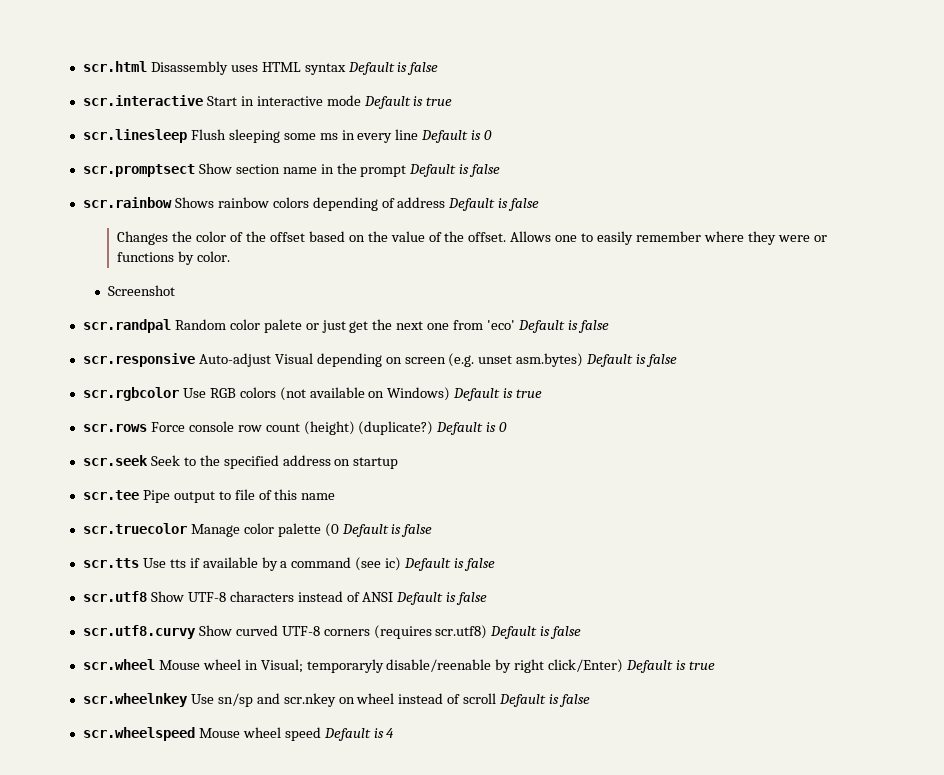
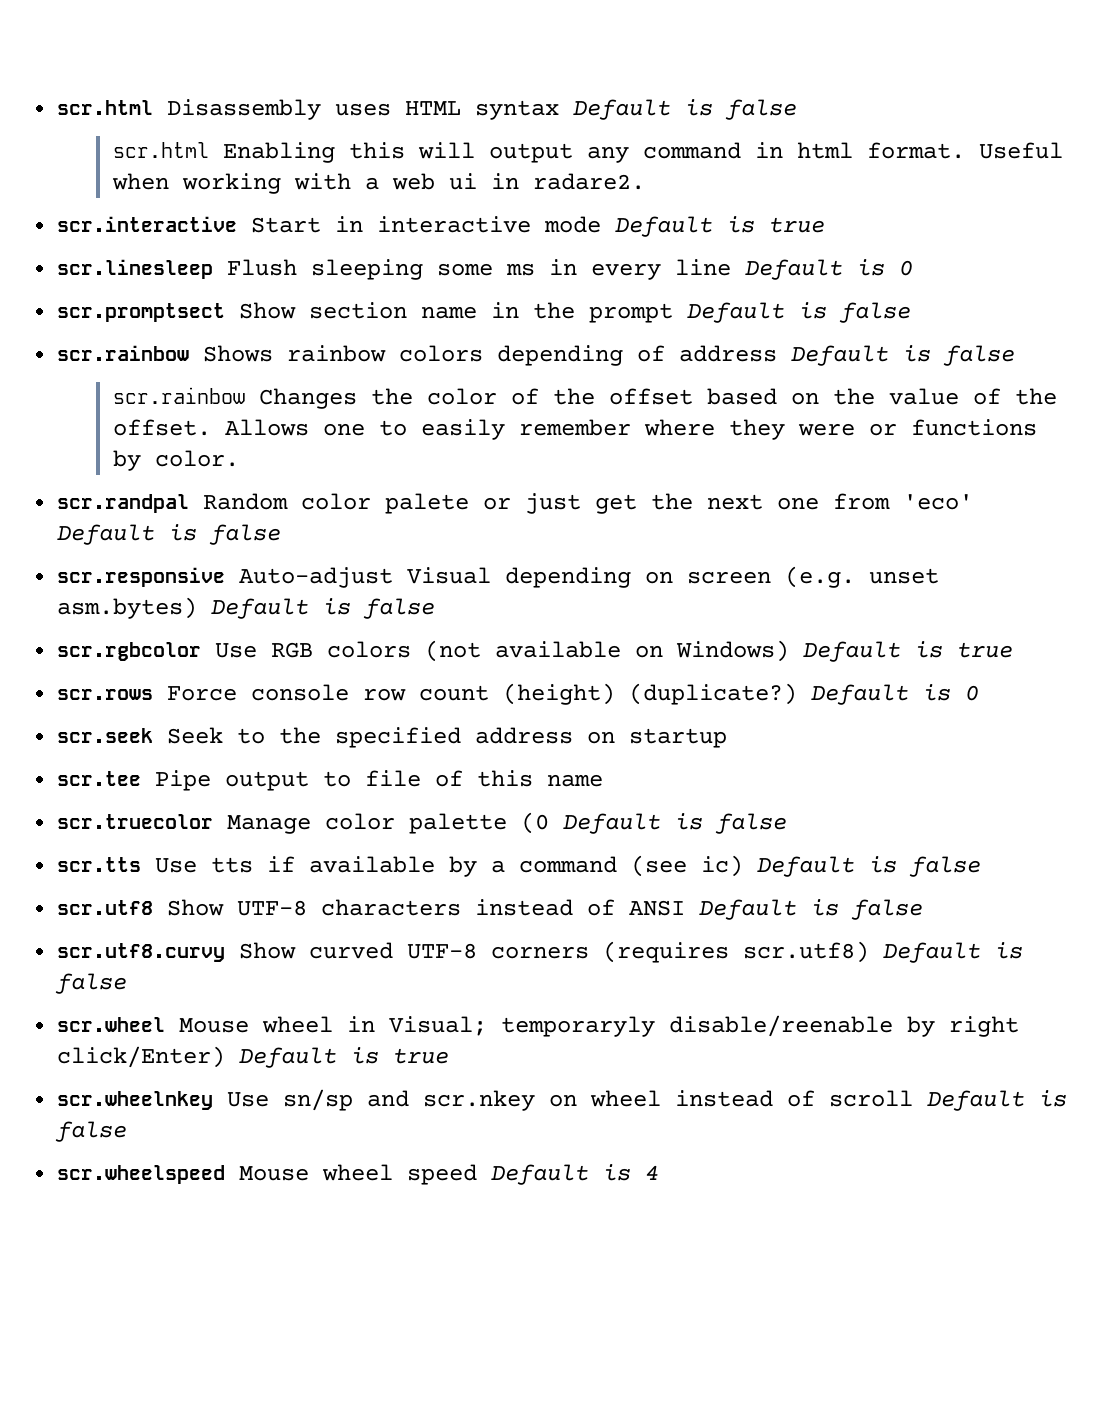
(439, 68) none -> [113,142,1064,163] [112,173,646,194] // scr.html Enabling this will output any command in html format. Useful when working with a web ui in radare2.
(540, 204) none -> [113,387,246,404] scr.rainbow
[108,285,176,296] // Screenshot -> (240, 458) none

